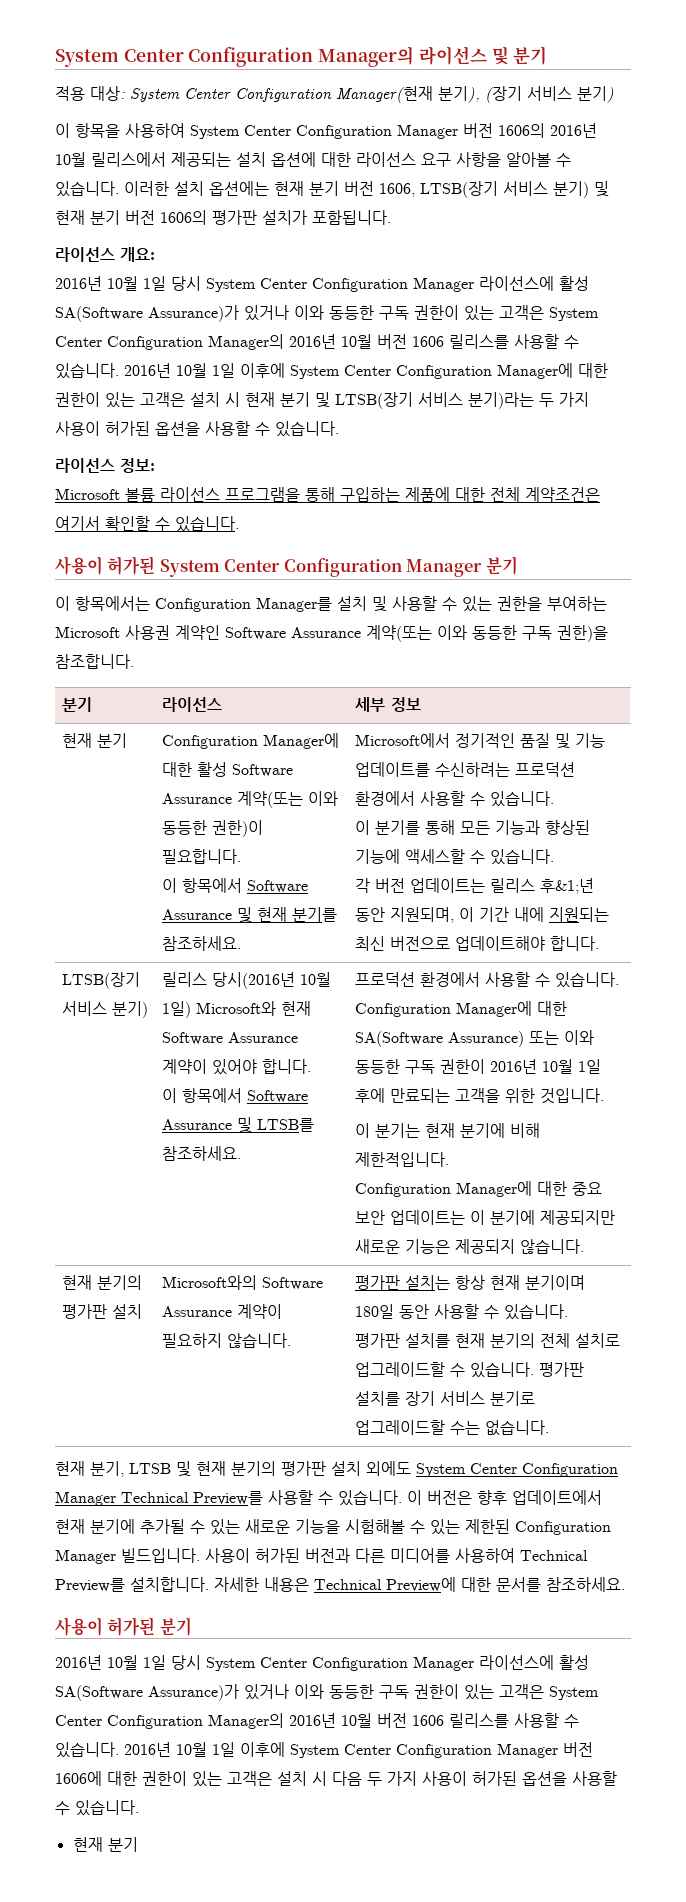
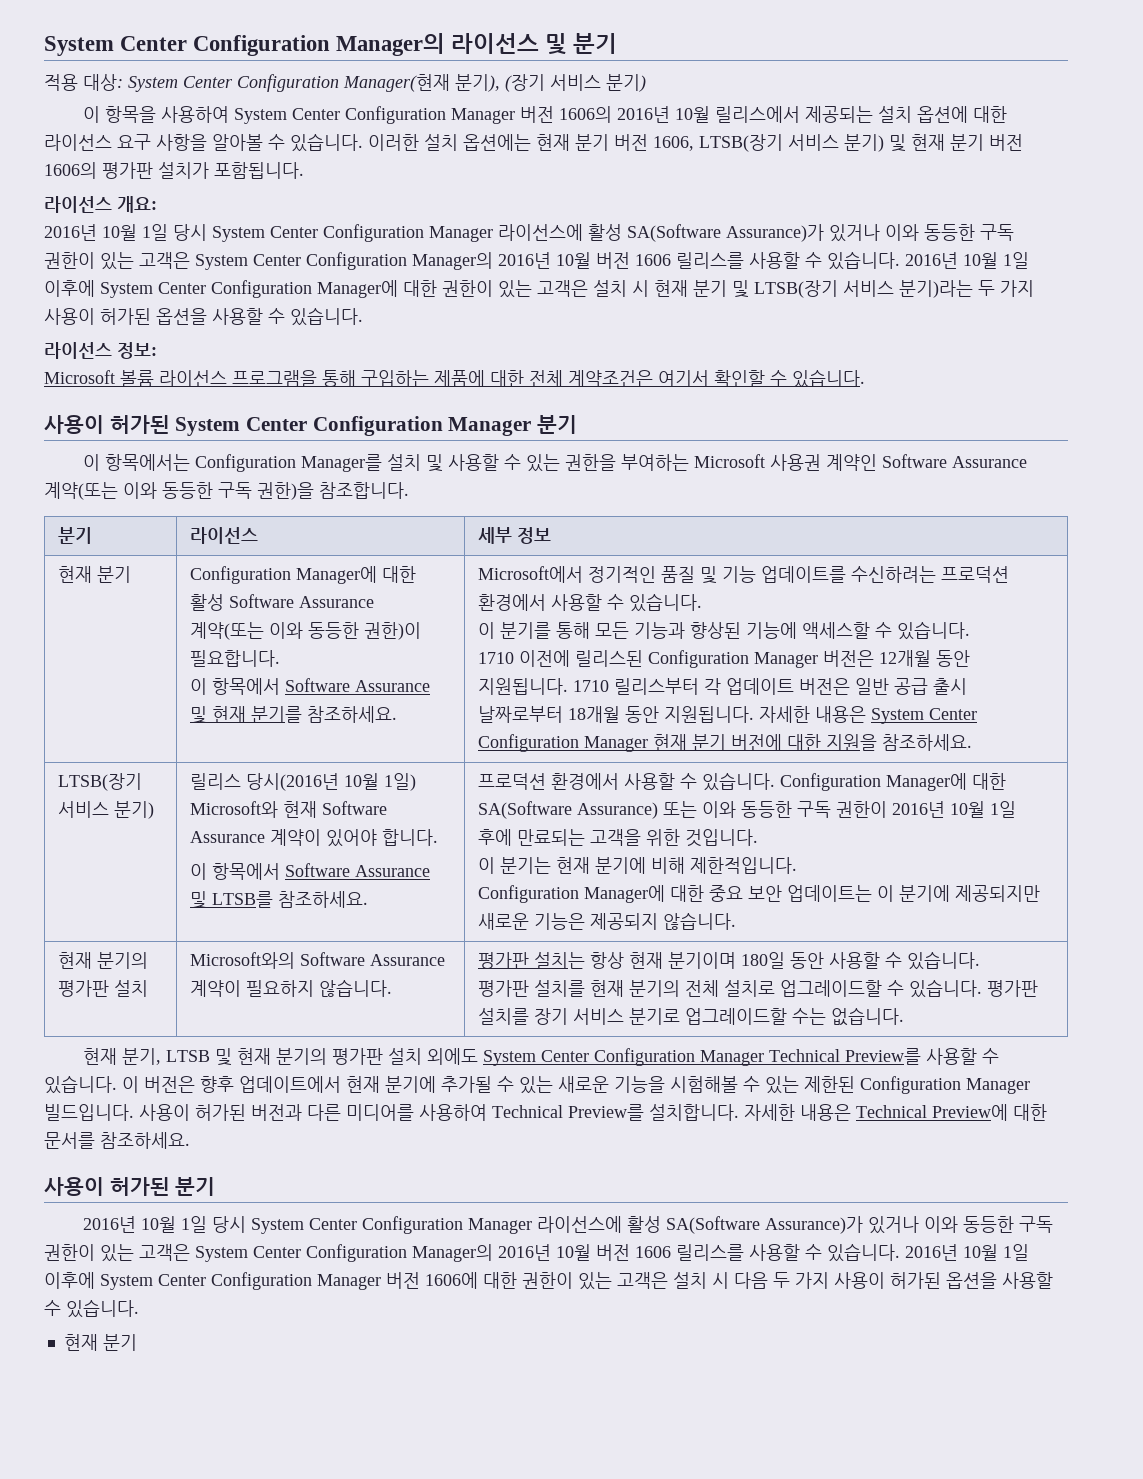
[354,878,594,894] [354,907,609,923] [354,936,599,951] 각 버전 업데이트는 릴리스 후&1;년 동안 지원되며, 이 기간 내에 지원되는 최신 버전으로 업데이트해야 합니다. -> [477,650,970,668] [477,678,967,695] [477,706,977,724] [477,734,972,752] 1710 이전에 릴리스된 Configuration Manager 버전은 12개월 동안 지원됩니다. 1710 릴리스부터 각 업데이트 버전은 일반 공급 출시 날짜로부터 18개월 동안 지원됩니다. 자세한 내용은 System Center Configuration Manager 현재 분기 버전에 대한 지원을 참조하세요.

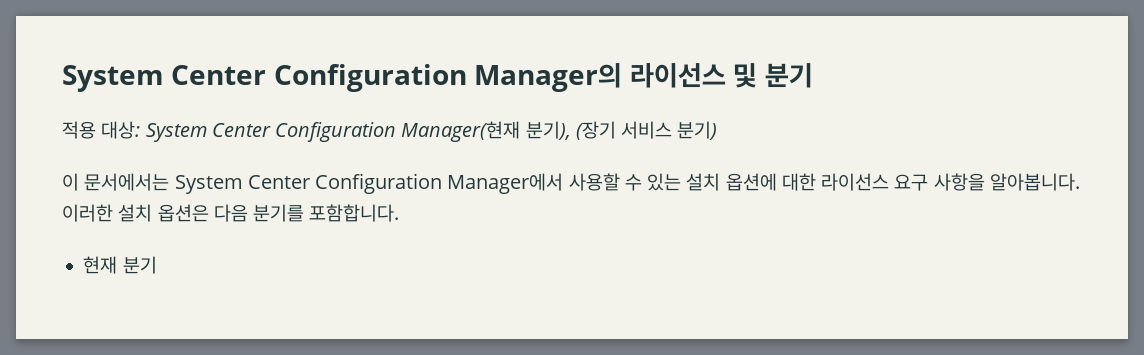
[104,106,873,124] 항목을 사용하여 System Center Configuration Manager 버전 1606의 2016년 10월 릴리스에서 제공되는 -> [84,173,682,194] 문서에서는 System Center Configuration Manager에서 사용할 수 있는
[212,133,1023,152] [44,162,304,179] [44,196,157,213] [44,224,1014,242] [44,251,1029,270] [44,280,1034,298] [44,307,363,326] [44,342,157,359] [44,369,865,388] [44,415,578,436] [82,454,1027,472] [44,482,409,500] [57,527,92,544] [189,527,258,544] [477,527,551,544] [57,566,131,583] [189,566,416,584] [189,594,374,611] [189,622,421,640] [189,650,280,667] [189,678,430,695] [189,706,397,724] [477,566,1009,584] [477,593,702,612] [477,621,970,640] [477,650,970,668] [477,678,967,695] [477,706,977,724] [477,734,972,752] [57,773,142,791] [57,801,154,819] [189,773,416,791] [189,801,387,818] [189,829,438,847] [189,863,430,880] [189,891,368,909] [477,772,1006,791] [477,801,1016,819] [477,829,758,847] [477,857,797,874] [477,885,1040,903] [477,912,736,930] [57,952,148,969] [57,980,148,997] [189,952,445,969] [189,979,392,997] [477,951,980,970] [477,979,1038,998] [477,1007,904,1026] [82,1048,999,1066] [44,1075,1030,1094] [44,1104,1047,1121] [44,1132,190,1149] [44,1177,216,1196] [82,1216,1053,1234] [44,1243,1029,1262] [44,1272,1053,1290] [44,1299,139,1318] 알아볼 수 있습니다. 이러한 설치 옵션에는 현재 분기 버전 1606, LTSB(장기 서비스 분기) 및 현재 분기 버전 1606의 평가판 설치가 포함됩니다. // 라이선스 개요: // 2016년 10월 1일 당시 System Center Configuration Manager 라이선스에 활성 SA(Software Assurance)가 있거나 이와 동등한 구독 권한이 있는 고객은 System Center Configuration Manager의 2016년 10월 버전 1606 릴리스를 사용할 수 있습니다. 2016년 10월 1일 이후에 System Center Configuration Manager에 대한 권한이 있는 고객은 설치 시 현재 분기 및 LTSB(장기 서비스 분기)라는 두 가지 사용이 허가된 옵션을 사용할 수 있습니다. // 라이선스 정보: // Microsoft 볼륨 라이선스 프로그램을 통해 구입하는 제품에 대한 전체 계약조건은 여기서 확인할 수 있습니다. // 사용이 허가된 System Center Configuration Manager 분기 // 이 항목에서는 Configuration Manager를 설치 및 사용할 수 있는 권한을 부여하는 Microsoft 사용권 계약인 Software Assurance 계약(또는 이와 동등한 구독 권한)을 참조합니다. // 분기 | 라이선스 | 세부 정보 // 현재 분기 | Configuration Manager에 대한 활성 Software Assurance 계약(또는 이와 동등한 권한)이 필요합니다. // 이 항목에서 Software Assurance 및 현재 분기를 참조하세요. | Microsoft에서 정기적인 품질 및 기능 업데이트를 수신하려는 프로덕션 환경에서 사용할 수 있습니다. // 이 분기를 통해 모든 기능과 향상된 기능에 액세스할 수 있습니다. // 1710 이전에 릴리스된 Configuration Manager 버전은 12개월 동안 지원됩니다. 1710 릴리스부터 각 업데이트 버전은 일반 공급 출시 날짜로부터 18개월 동안 지원됩니다. 자세한 내용은 System Center Configuration Manager 현재 분기 버전에 대한 지원을 참조하세요. // LTSB(장기 서비스 분기) | 릴리스 당시(2016년 10월 1일) Microsoft와 현재 Software Assurance 계약이 있어야 합니다. // 이 항목에서 Software Assurance 및 LTSB를 참조하세요. | 프로덕션 환경에서 사용할 수 있습니다. Configuration Manager에 대한 SA(Software Assurance) 또는 이와 동등한 구독 권한이 2016년 10월 1일 후에 만료되는 고객을 위한 것입니다. // 이 분기는 현재 분기에 비해 제한적입니다. // Configuration Manager에 대한 중요 보안 업데이트는 이 분기에 제공되지만 새로운 기능은 제공되지 않습니다. // 현재 분기의 평가판 설치 | Microsoft와의 Software Assurance 계약이 필요하지 않습니다. | 평가판 설치는 항상 현재 분기이며 180일 동안 사용할 수 있습니다. // 평가판 설치를 현재 분기의 전체 설치로 업그레이드할 수 있습니다. 평가판 설치를 장기 서비스 분기로 업그레이드할 수는 없습니다. // 현재 분기, LTSB 및 현재 분기의 평가판 설치 외에도 System Center Configuration Manager Technical Preview를 사용할 수 있습니다. 이 버전은 향후 업데이트에서 현재 분기에 추가될 수 있는 새로운 기능을 시험해볼 수 있는 제한된 Configuration Manager 빌드입니다. 사용이 허가된 버전과 다른 미디어를 사용하여 Technical Preview를 설치합니다. 자세한 내용은 Technical Preview에 대한 문서를 참조하세요. // 사용이 허가된 분기 // 2016년 10월 1일 당시 System Center Configuration Manager 라이선스에 활성 SA(Software Assurance)가 있거나 이와 동등한 구독 권한이 있는 고객은 System Center Configuration Manager의 2016년 10월 버전 1606 릴리스를 사용할 수 있습니다. 2016년 10월 1일 이후에 System Center Configuration Manager 버전 1606에 대한 권한이 있는 고객은 설치 시 다음 두 가지 사용이 허가된 옵션을 사용할 수 있습니다. -> [989,173,1080,191] [62,204,400,222] 알아봅니다. 이러한 설치 옵션은 다음 분기를 포함합니다.

